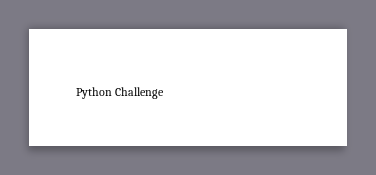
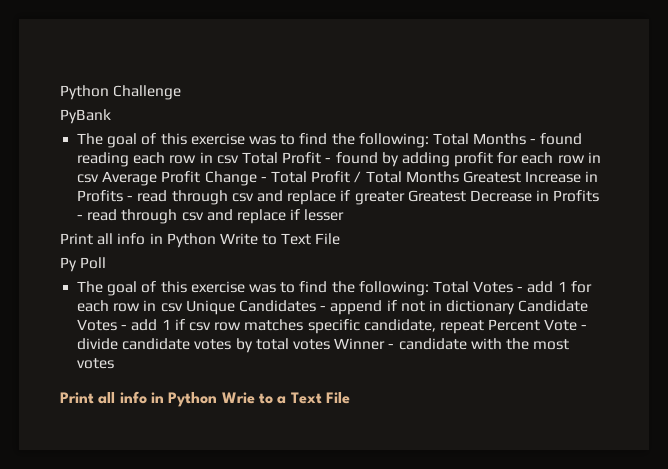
(165, 93) none -> [60,109,111,124] [77,133,583,148] [77,152,601,167] [77,171,599,186] [77,190,600,205] [77,209,345,224] [60,233,341,248] [60,257,107,272] [77,281,592,296] [77,300,589,315] [77,319,588,334] [77,338,570,353] [77,358,115,369] [60,391,350,407] // PyBank // The goal of this exercise was to find the following: Total Months - found reading each row in csv Total Profit - found by adding profit for each row in csv Average Profit Change - Total Profit / Total Months Greatest Increase in Profits - read through csv and replace if greater Greatest Decrease in Profits - read through csv and replace if lesser // Print all info in Python Write to Text File // Py Poll // The goal of this exercise was to find the following: Total Votes - add 1 for each row in csv Unique Candidates - append if not in dictionary Candidate Votes - add 1 if csv row matches specific candidate, repeat Percent Vote - divide candidate votes by total votes Winner - candidate with the most votes // Print all info in Python Wrie to a Text File

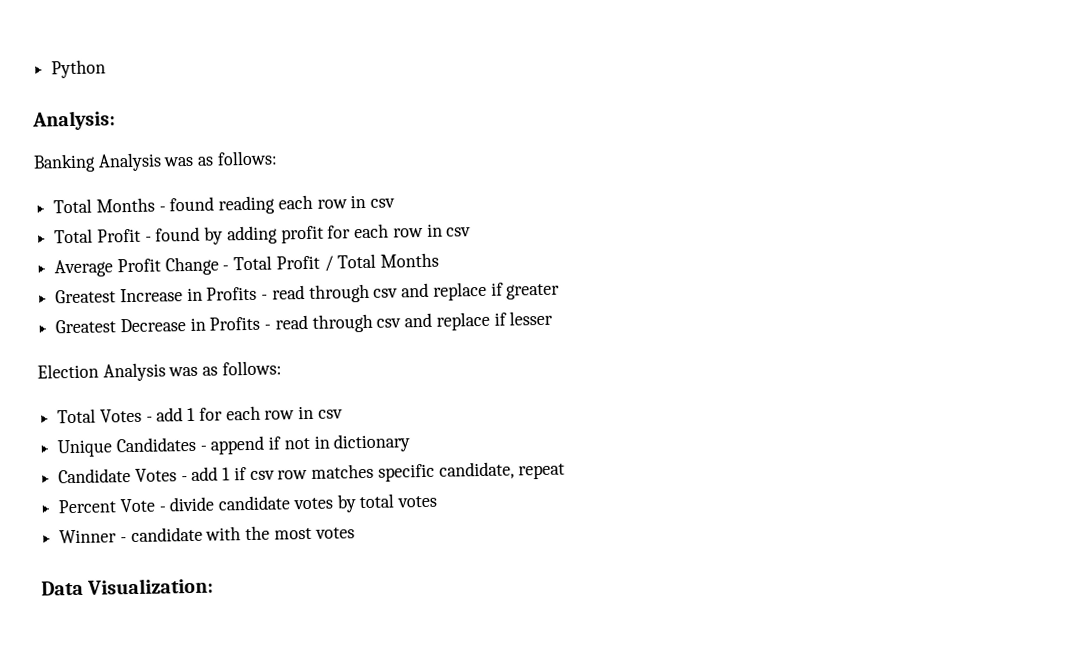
[60,85,182,100] [60,109,111,124] [77,133,429,148] Python Challenge // PyBank // The goal of this exercise was to find the following: -> [51,59,107,79] [32,110,116,131] [33,150,278,173] Python // Analysis: // Banking Analysis was as follows: //
(239, 159) none -> (396, 203) //
(100, 178) none -> (472, 232) //
(459, 177) none -> (440, 260) //
(405, 198) none -> (561, 291) //
[60,233,341,248] [60,257,107,272] [77,281,429,296] Print all info in Python Write to Text File // Py Poll // The goal of this exercise was to find the following: -> [37,360,282,382] Election Analysis was as follows: //
(183, 307) none -> (343, 414) //
(516, 307) none -> (411, 443) //
(484, 327) none -> (566, 471) //
(330, 344) none -> (438, 501) //
[60,391,350,407] Print all info in Python Wrie to a Text File -> [41,577,215,596] Data Visualization:

